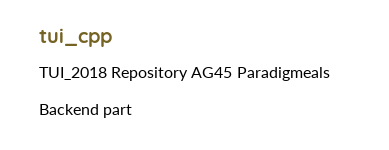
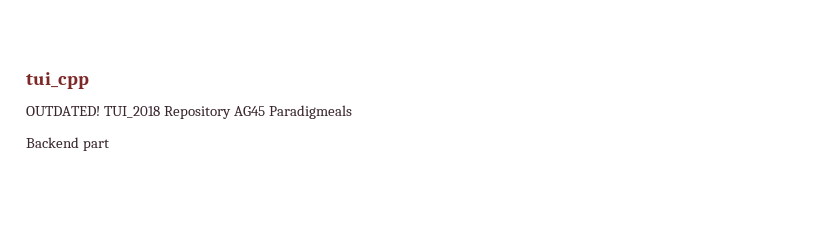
(112, 37) none -> [26,106,100,116] OUTDATED!

